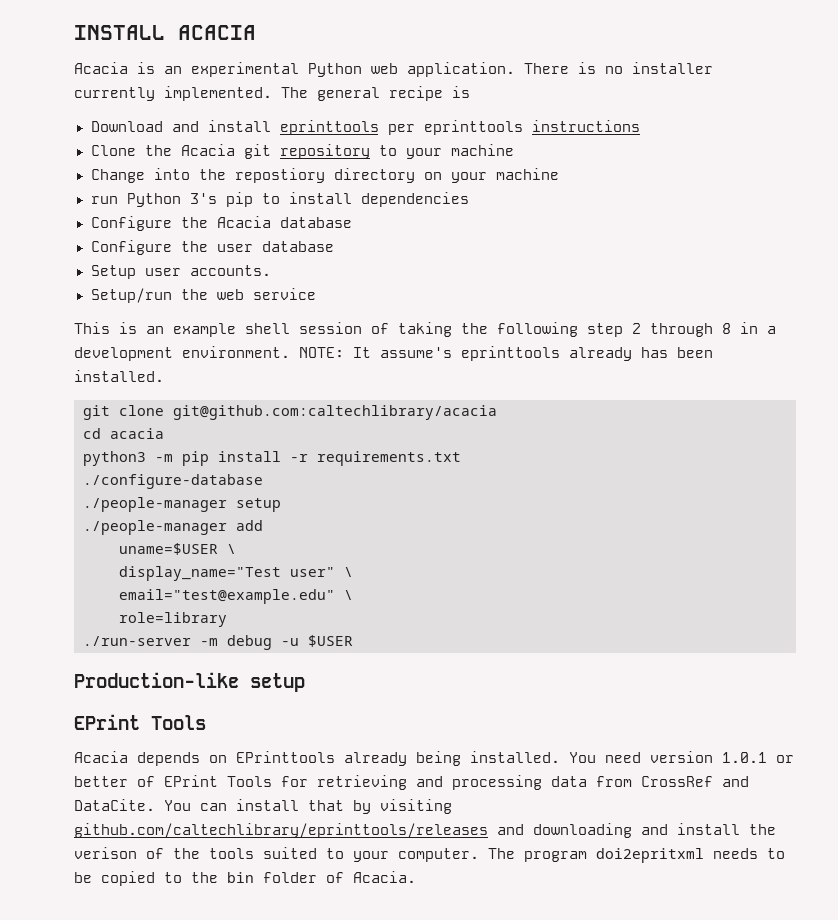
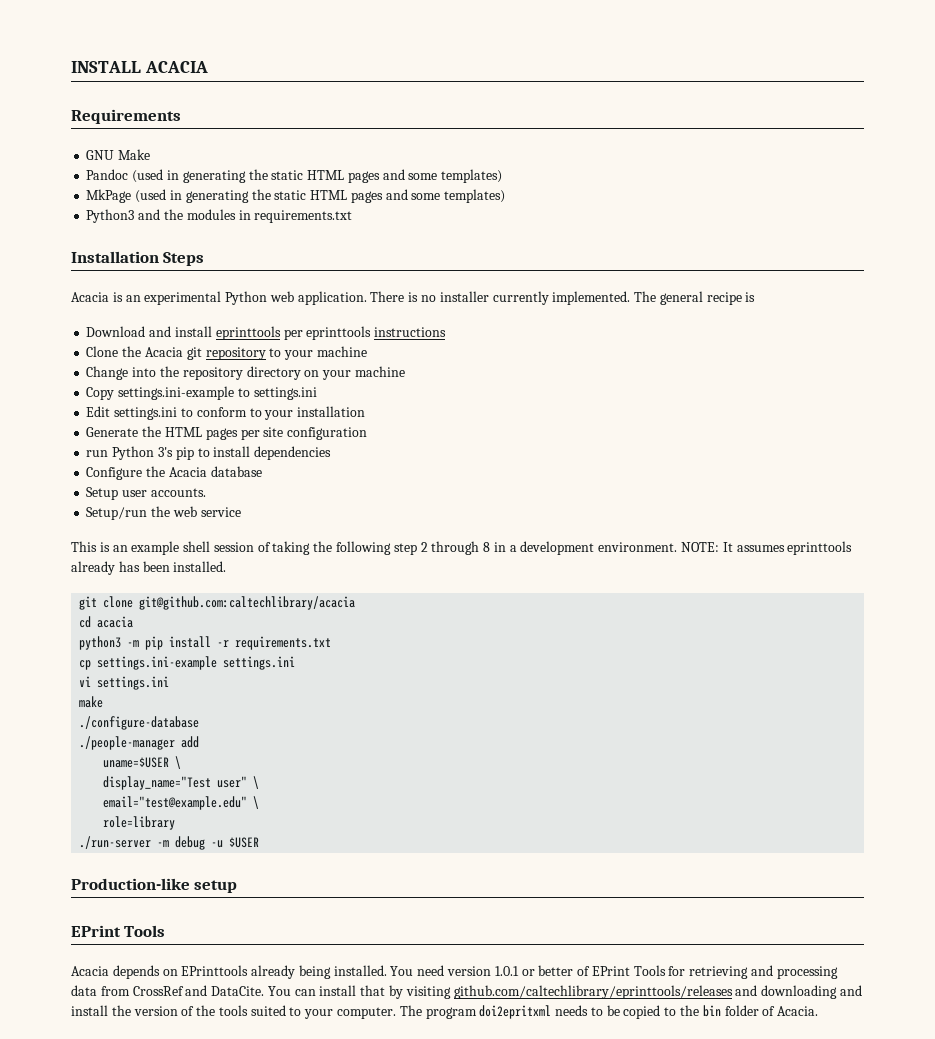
(256, 32) none -> [71,109,181,124] [86,149,151,160] [86,169,503,183] [86,189,506,203] [86,209,353,223] [71,251,205,266] // Requirements // GNU Make // Pandoc (used in generating the static HTML pages and some templates) // MkPage (used in generating the static HTML pages and some templates) // Python3 and the modules in requirements.txt // Installation Steps
[234,168,325,183] repostiory -> [182,367,243,380] repository
(559, 174) none -> [86,386,317,400] [86,406,366,420] [86,426,368,440] // Copy settings.ini-example to settings.ini // Edit settings.ini to conform to your installation // Generate the HTML pages per site configuration
[90,240,334,255] // Configure the user database -> (262, 471) none
[380,347,452,358] assume's -> [736,545,785,552] assumes
(461, 458) none -> [79,656,296,670] [79,676,170,690] [79,696,104,708] // cp settings.ini-example settings.ini // vi settings.ini // make
[83,497,281,512] // ./people-manager setup -> (200, 723) none
[74,847,137,859] verison -> [133,1006,178,1016] version

